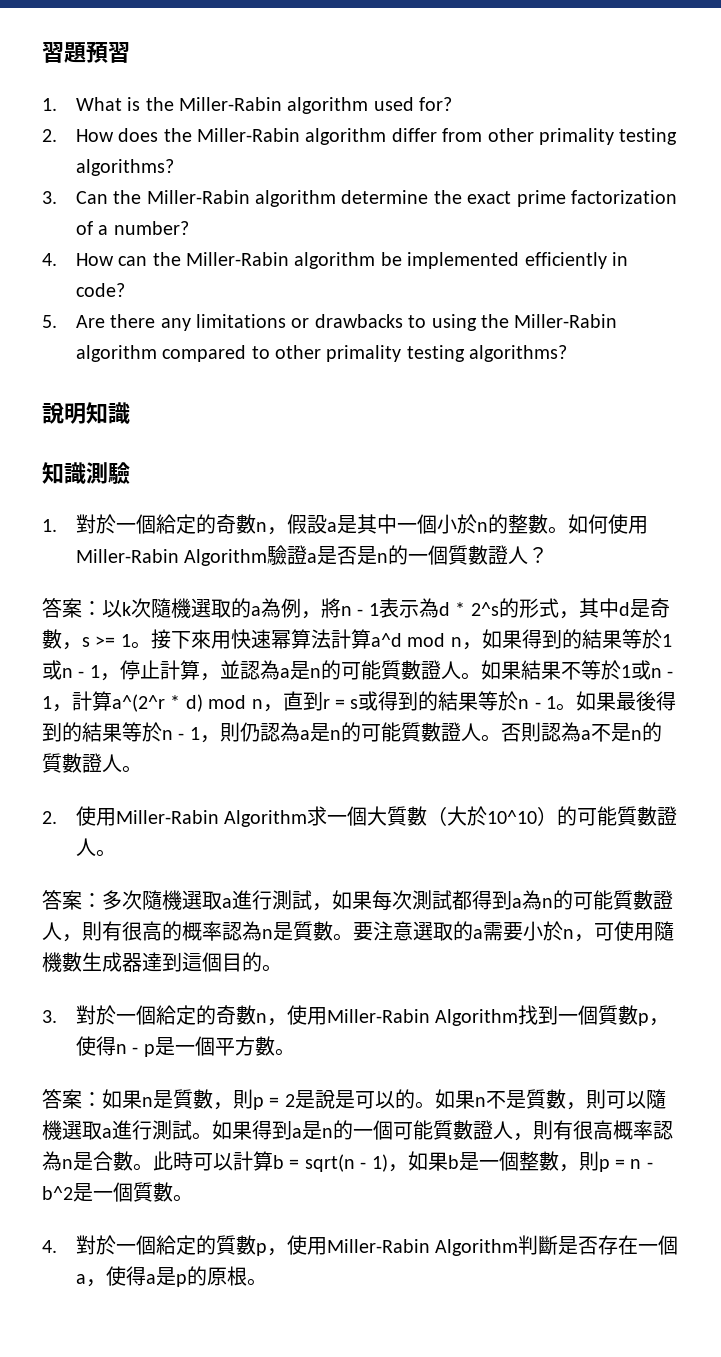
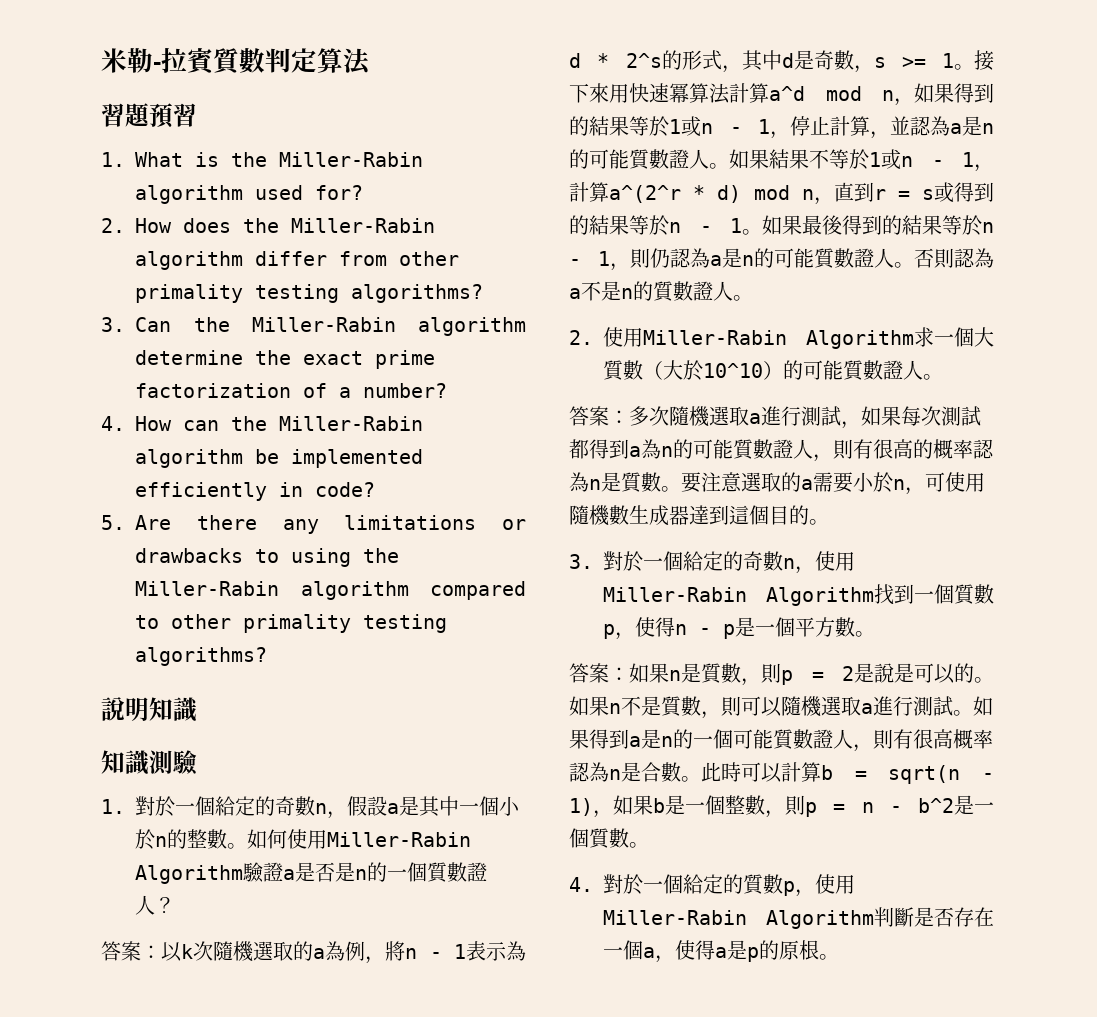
(42, 52) none -> [101,47,371,75] 米勒-拉賓質數判定算法 //
[270,630,291,649] 幂 -> [669,83,689,103] 冪

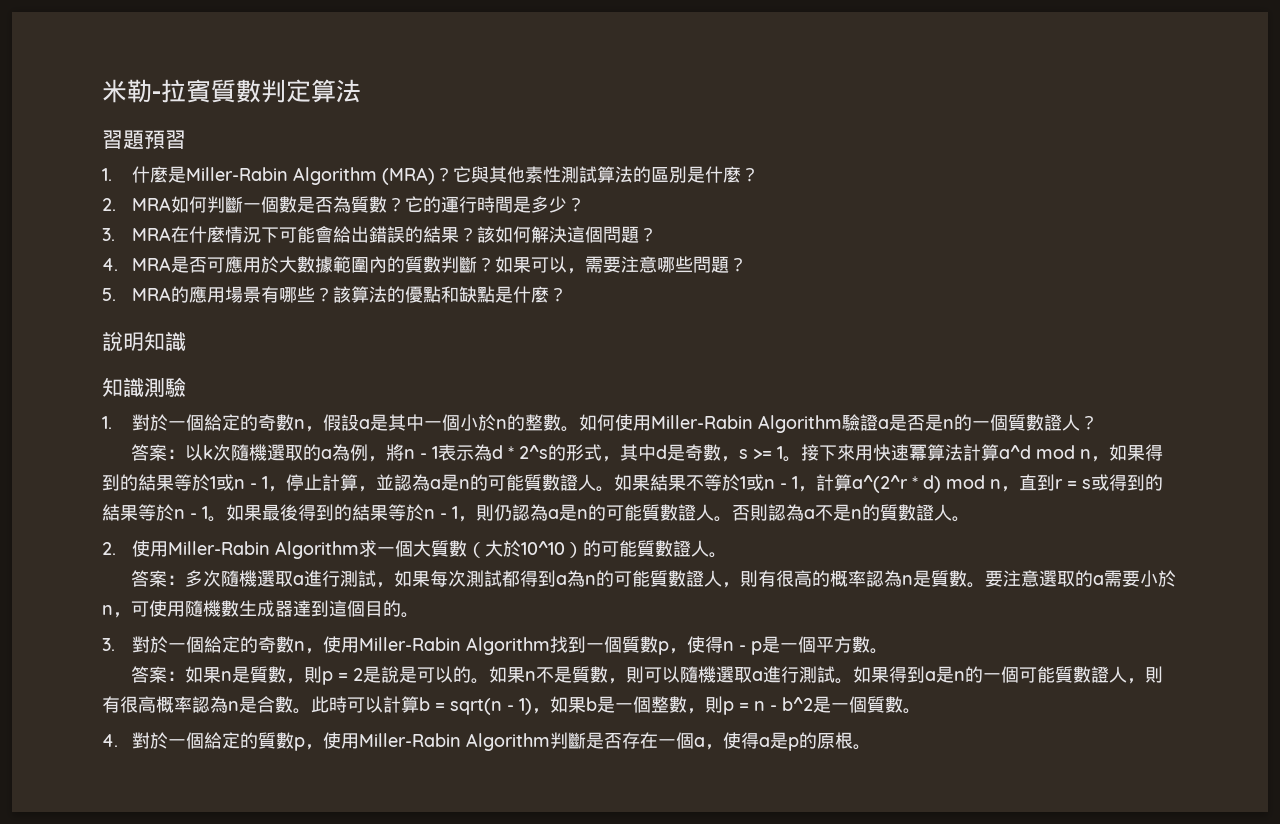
[135,152,424,167] [135,185,364,204] [101,218,436,233] [135,251,460,270] [135,284,484,303] [101,317,526,336] [135,350,436,369] [135,383,448,398] [101,416,424,431] [135,449,424,468] [135,482,376,501] [101,515,526,534] [135,548,400,567] [135,581,526,600] [135,614,448,633] [135,647,268,666] What is the Miller-Rabin algorithm used for? // 2. How does the Miller-Rabin algorithm differ from other primality testing algorithms? // 3. Can the Miller-Rabin algorithm determine the exact prime factorization of a number? // 4. How can the Miller-Rabin algorithm be implemented efficiently in code? // 5. Are there any limitations or drawbacks to using the Miller-Rabin algorithm compared to other primality testing algorithms? -> [131,166,759,185] [102,196,585,213] [102,226,657,243] [102,256,747,274] [102,286,567,303] 什麼是Miller-Rabin Algorithm (MRA)？它與其他素性測試算法的區別是什麼？ // 2. MRA如何判斷一個數是否為質數？它的運行時間是多少？ // 3. MRA在什麼情況下可能會給出錯誤的結果？該如何解決這個問題？ // 4. MRA是否可應用於大數據範圍內的質數判斷？如果可以，需要注意哪些問題？ // 5. MRA的應用場景有哪些？該算法的優點和缺點是什麼？

